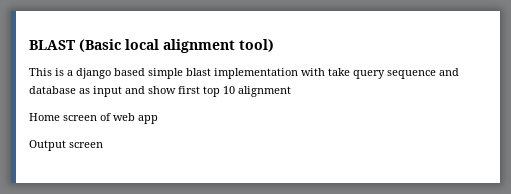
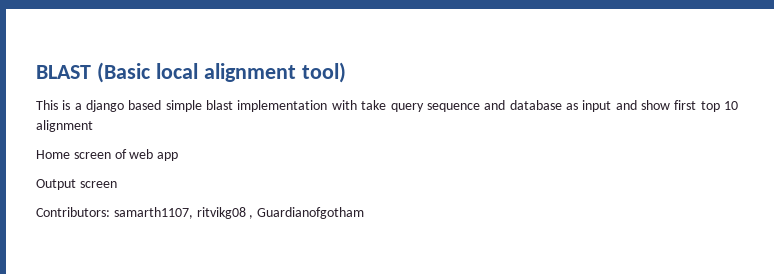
(103, 145) none -> [36,207,365,219] // Contributors: samarth1107, ritvikg08 , Guardianofgotham

